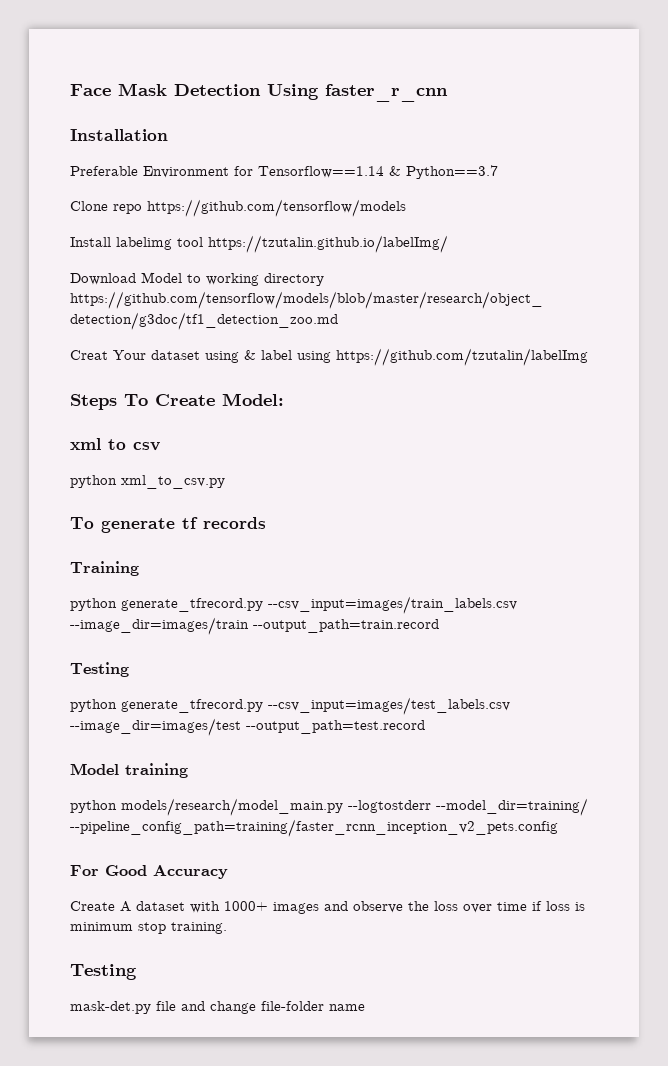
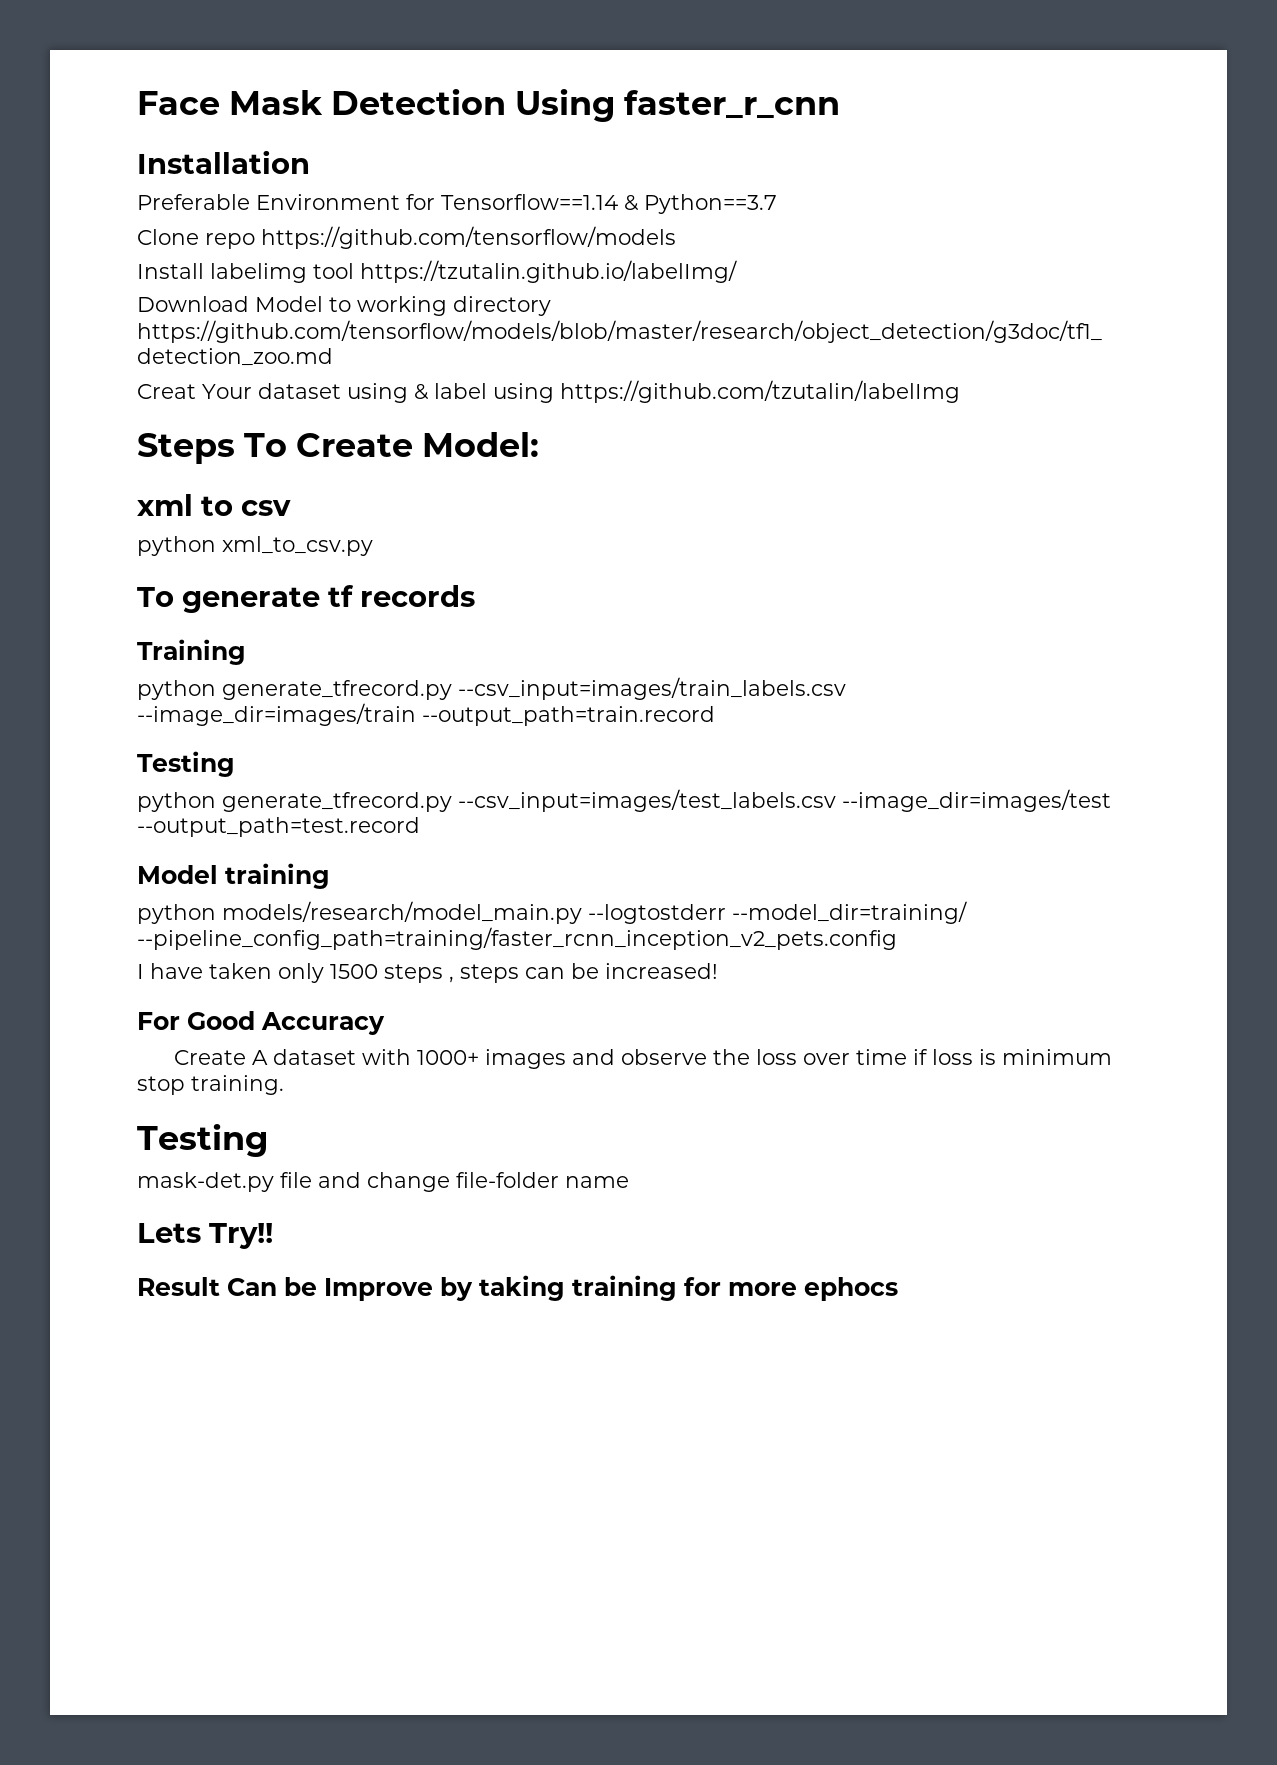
(558, 828) none -> [137,963,718,983] // I have taken only 1500 steps , steps can be increased!
(365, 1007) none -> [137,1223,273,1249] [137,1275,898,1301] // Lets Try!! // Result Can be Improve by taking training for more ephocs

